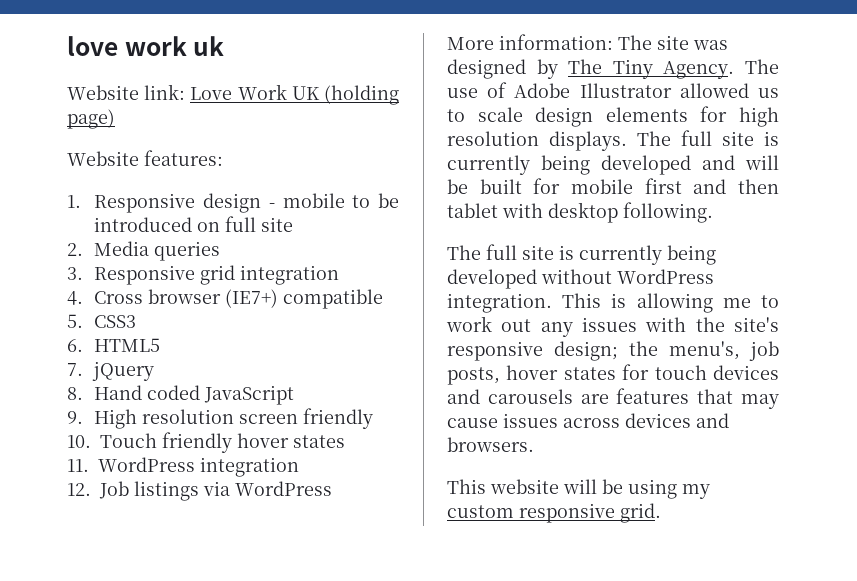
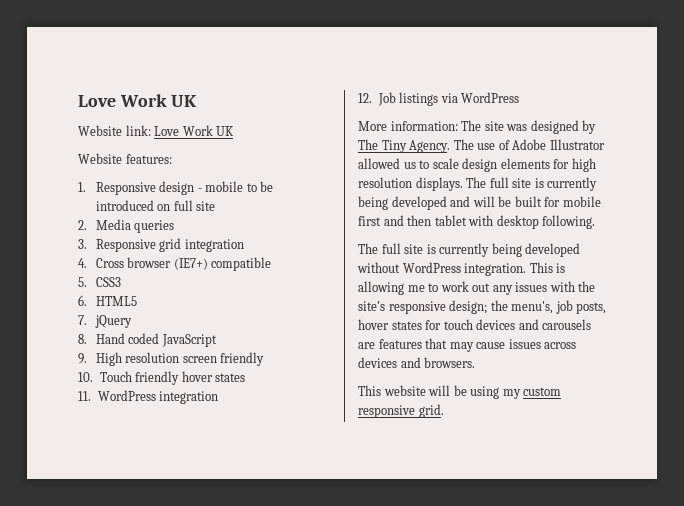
[67,36,225,56] love work uk -> [78,94,198,107] Love Work UK
[324,85,399,105] [67,109,115,129] (holding page) -> (235, 131) none

